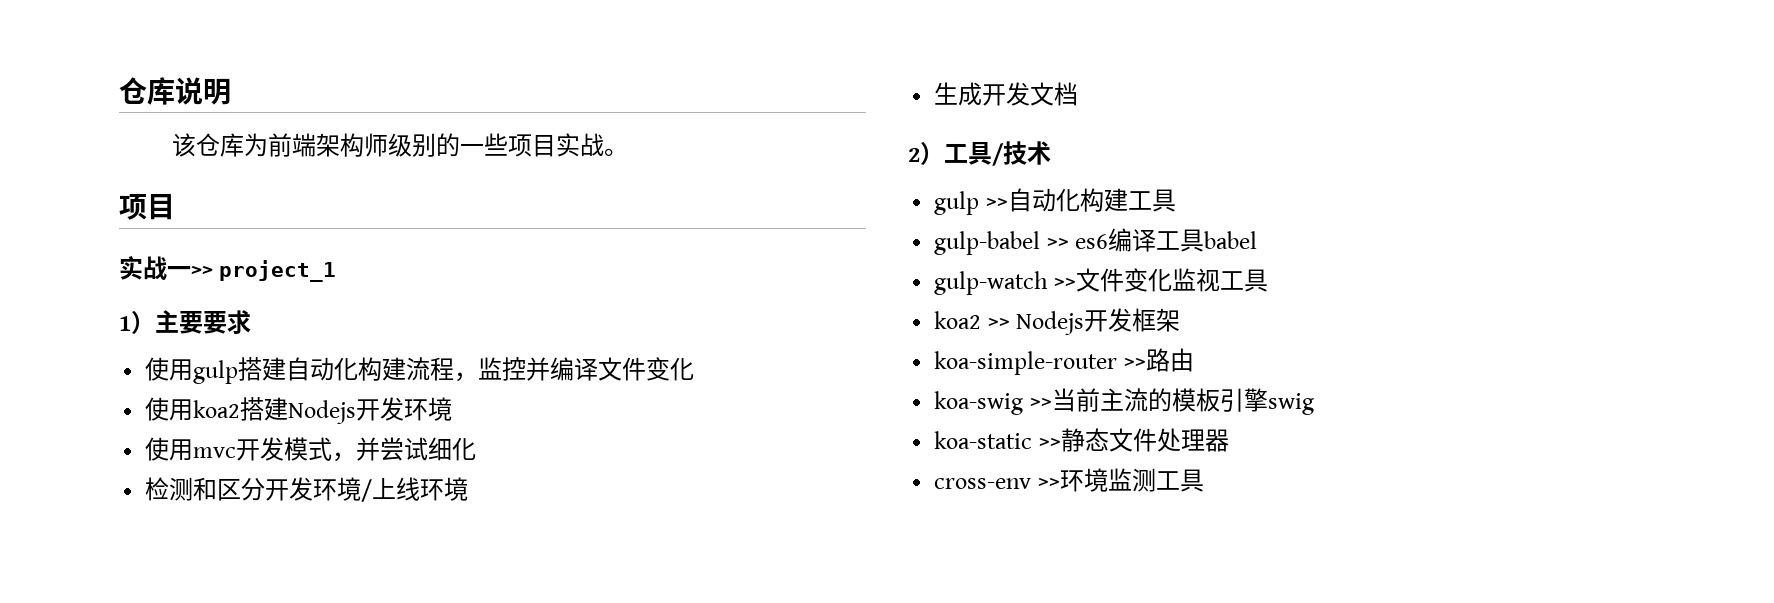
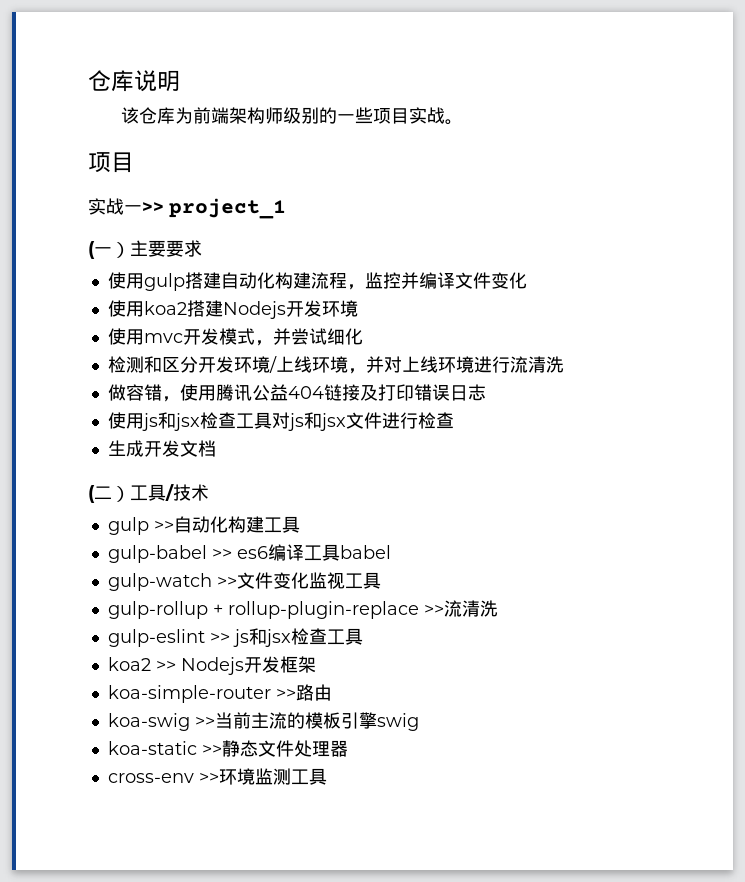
[119,316,131,331] 1 -> [88,241,112,259] (一
(469, 489) none -> [347,356,564,374] [107,384,486,402] [107,412,454,431] ，并对上线环境进行流清洗 // 做容错，使用腾讯公益404链接及打印错误日志 // 使用js和jsx检查工具对js和jsx文件进行检查
[908,148,920,162] 2 -> [88,485,112,503] (二
(1268, 280) none -> [107,600,498,619] [107,628,363,647] // gulp-rollup + rollup-plugin-replace >>流清洗 // gulp-eslint >> js和jsx检查工具

